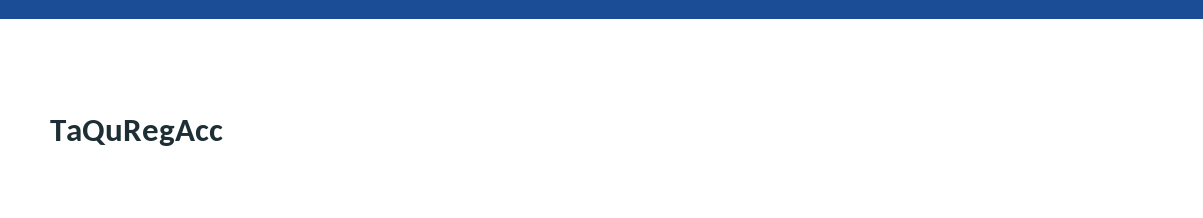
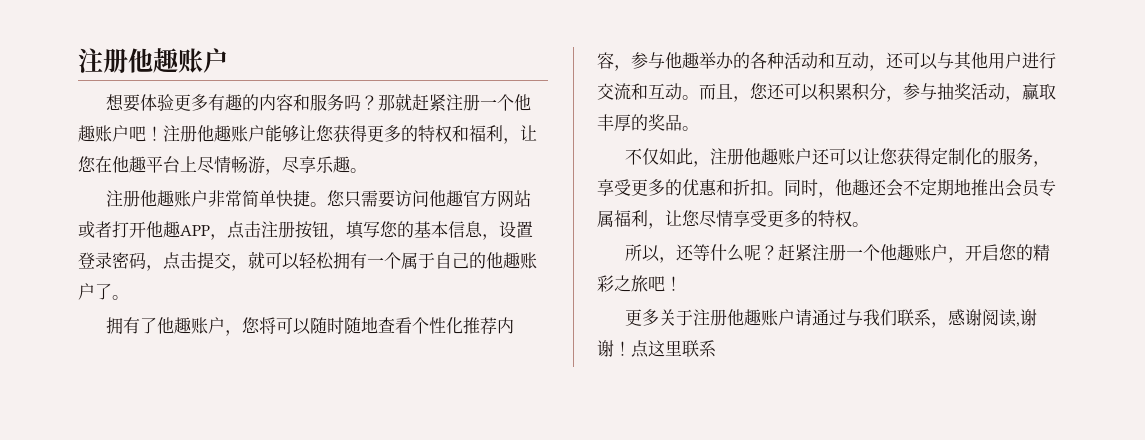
[50,120,223,146] TaQuRegAcc -> [78,48,228,73] [106,93,532,112] [78,125,537,144] [78,156,367,175] [106,190,532,208] [78,221,533,240] [78,251,537,271] [78,283,129,300] [106,317,515,336] [597,51,1056,71] [597,83,1056,102] [597,114,699,131] [625,148,1051,167] [597,179,1056,198] [597,210,869,229] [625,244,1051,263] [597,275,682,292] [625,309,1038,328] [597,340,716,358] 注册他趣账户 // 想要体验更多有趣的内容和服务吗？那就赶紧注册一个他趣账户吧！注册他趣账户能够让您获得更多的特权和福利，让您在他趣平台上尽情畅游，尽享乐趣。 // 注册他趣账户非常简单快捷。您只需要访问他趣官方网站或者打开他趣APP，点击注册按钮，填写您的基本信息，设置登录密码，点击提交，就可以轻松拥有一个属于自己的他趣账户了。 // 拥有了他趣账户，您将可以随时随地查看个性化推荐内容，参与他趣举办的各种活动和互动，还可以与其他用户进行交流和互动。而且，您还可以积累积分，参与抽奖活动，赢取丰厚的奖品。 // 不仅如此，注册他趣账户还可以让您获得定制化的服务，享受更多的优惠和折扣。同时，他趣还会不定期地推出会员专属福利，让您尽情享受更多的特权。 // 所以，还等什么呢？赶紧注册一个他趣账户，开启您的精彩之旅吧！ // 更多关于注册他趣账户请通过与我们联系，感谢阅读,谢谢！点这里联系

